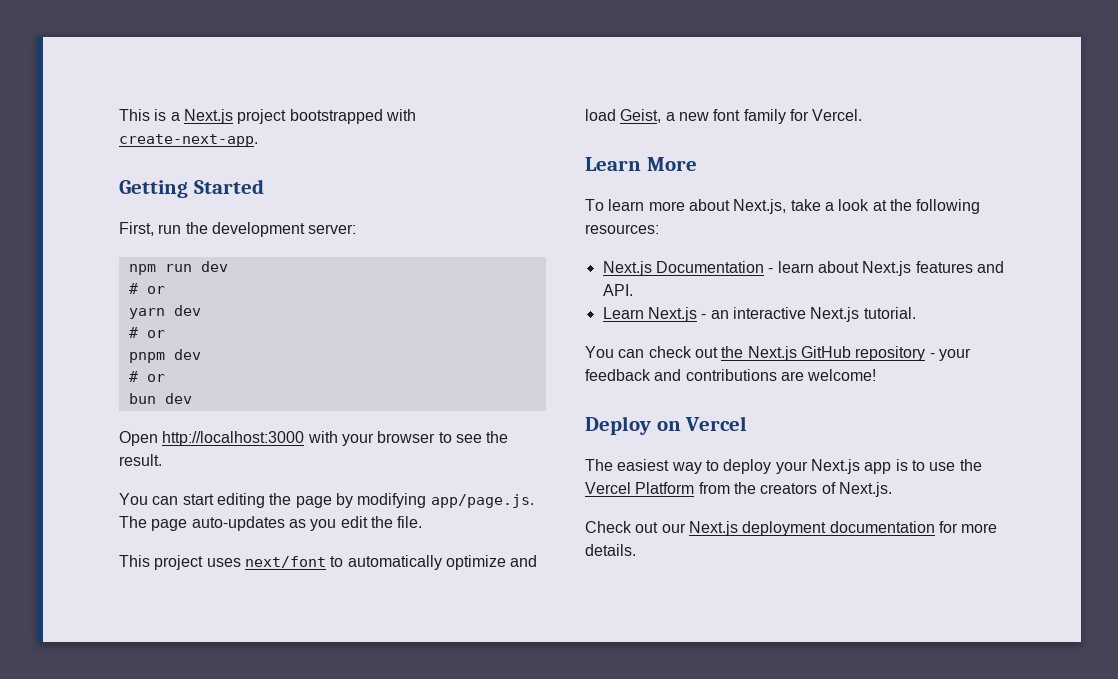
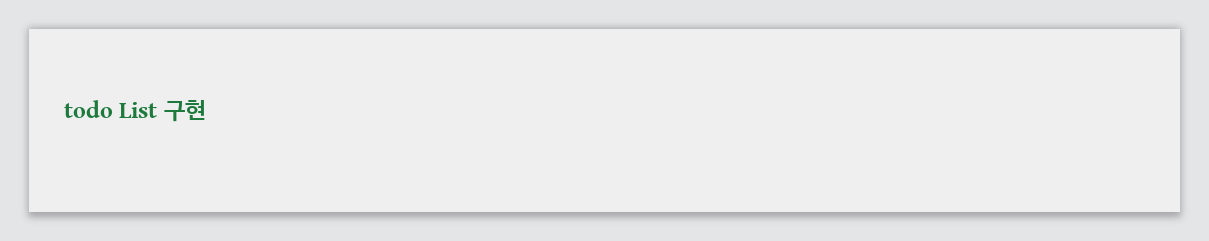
[119,109,416,124] [119,134,258,147] [119,179,264,198] [119,222,357,237] [128,261,228,275] [128,283,165,294] [128,305,201,319] [128,327,165,338] [128,349,201,363] [128,371,165,382] [128,393,192,404] [119,431,509,446] [119,454,162,466] [119,493,534,508] [119,516,423,531] [119,555,538,570] [585,109,863,124] [585,157,697,171] [585,199,981,214] [585,224,659,234] [602,261,1004,276] [602,284,633,296] [602,307,916,322] [585,346,971,361] [585,369,877,381] [585,416,748,435] [585,459,982,474] [585,482,892,497] [585,521,998,536] [585,544,636,556] This is a Next.js project bootstrapped with create-next-app. // Getting Started // First, run the development server: // npm run dev // # or // yarn dev // # or // pnpm dev // # or // bun dev // Open http://localhost:3000 with your browser to see the result. // You can start editing the page by modifying app/page.js. The page auto-updates as you edit the file. // This project uses next/font to automatically optimize and load Geist, a new font family for Vercel. // Learn More // To learn more about Next.js, take a look at the following resources: // Next.js Documentation - learn about Next.js features and API. // Learn Next.js - an interactive Next.js tutorial. // You can check out the Next.js GitHub repository - your feedback and contributions are welcome! // Deploy on Vercel // The easiest way to deploy your Next.js app is to use the Vercel Platform from the creators of Next.js. // Check out our Next.js deployment documentation for more details. -> [64,100,206,122] todo List 구현

